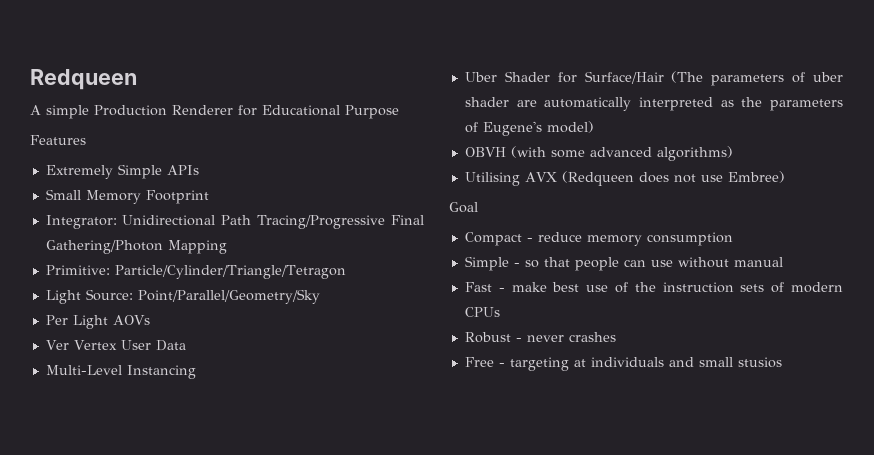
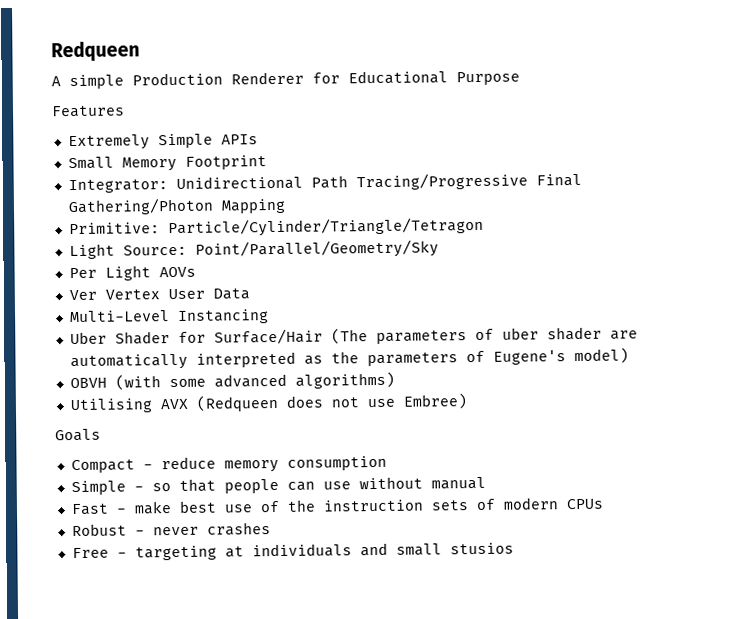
[449,202,478,213] Goal -> [55,428,101,442] Goals

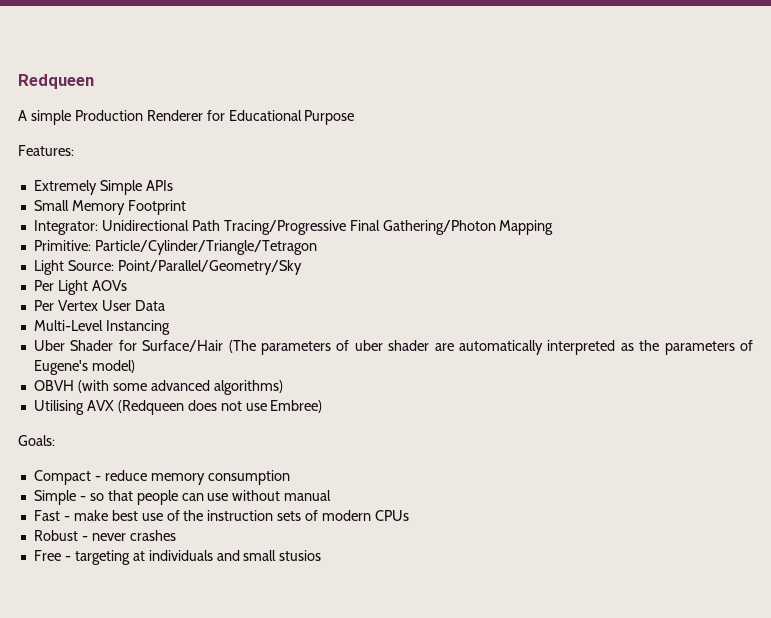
[51,105,125,118] Features -> [18,145,74,156] Features:
[68,289,97,301] Ver -> [33,300,54,311] Per
[55,428,101,442] Goals -> [18,435,55,446] Goals:

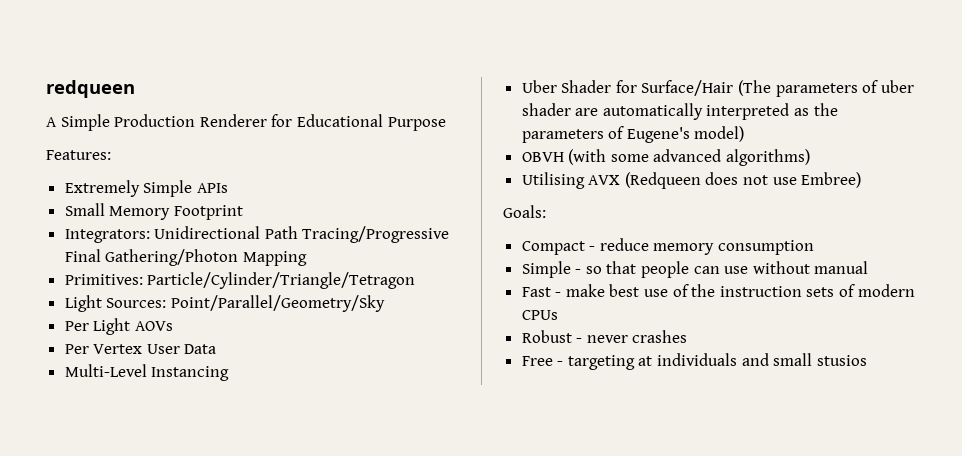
[18,74,94,89] Redqueen -> [46,80,135,98] redqueen
[30,110,71,125] simple -> [60,114,110,131] Simple
[33,220,98,235] Integrator: -> [64,229,150,243] Integrators:
[33,240,91,251] Primitive: -> [64,274,143,285] Primitives:
[67,260,114,271] Source: -> [106,298,167,308] Sources:

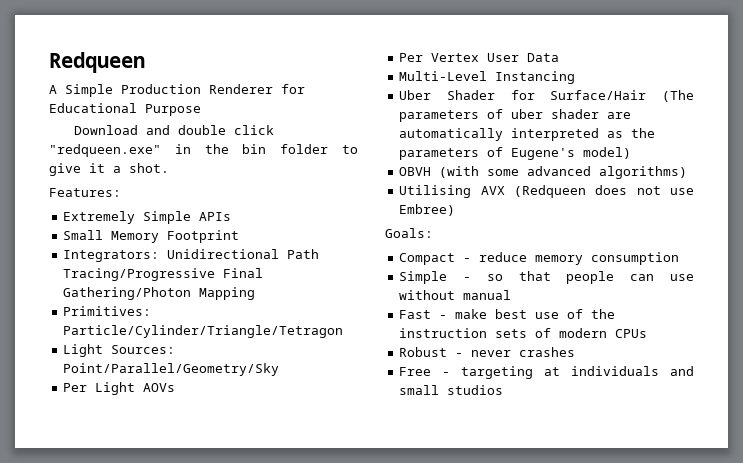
[46,80,135,98] redqueen -> [49,52,145,73] Redqueen
(446, 124) none -> [74,125,275,135] [49,144,359,157] [49,163,169,176] // Download and double click "redqueen.exe" in the bin folder to give it a shot.
[816,355,867,366] stusios -> [447,385,504,395] studios

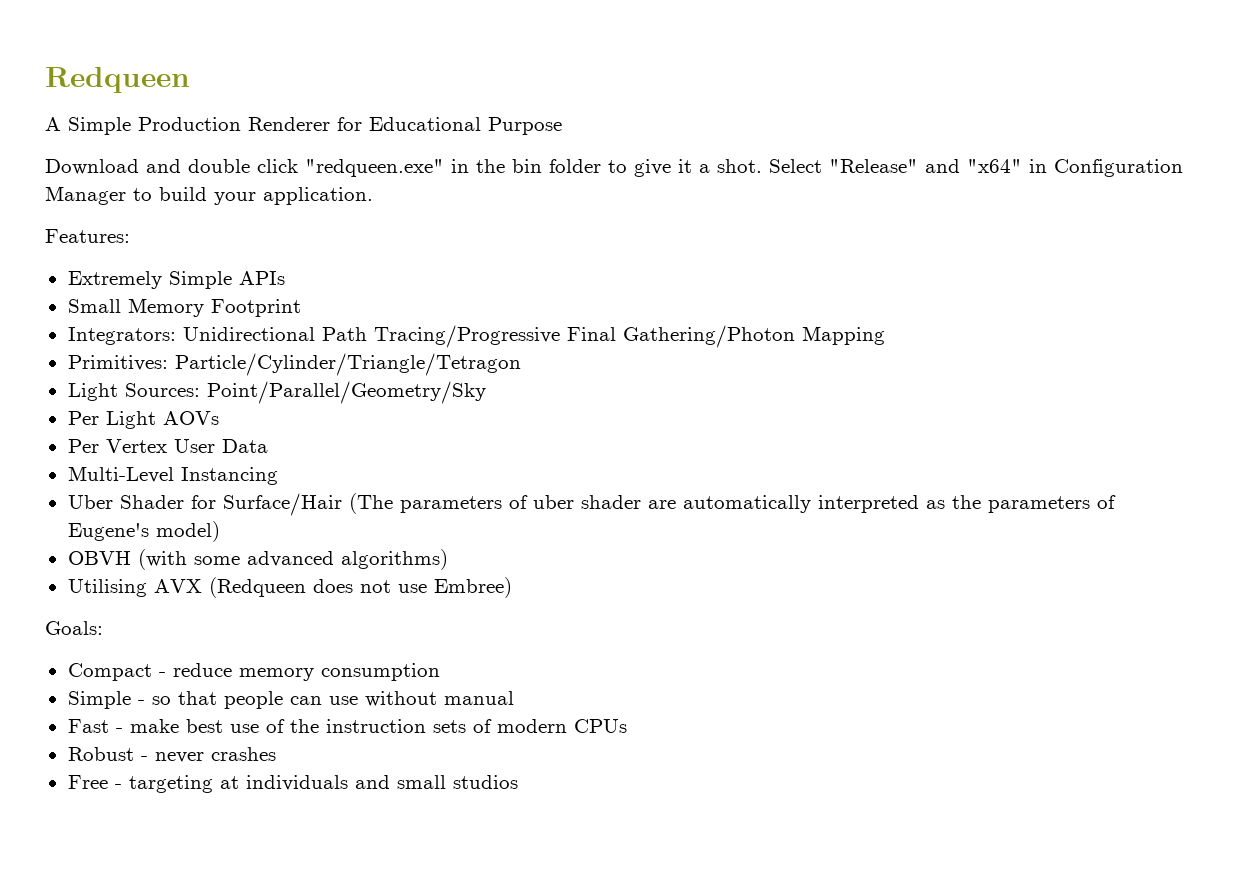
(169, 168) none -> [769,159,1183,177] [45,186,373,205] Select "Release" and "x64" in Configuration Manager to build your application.

